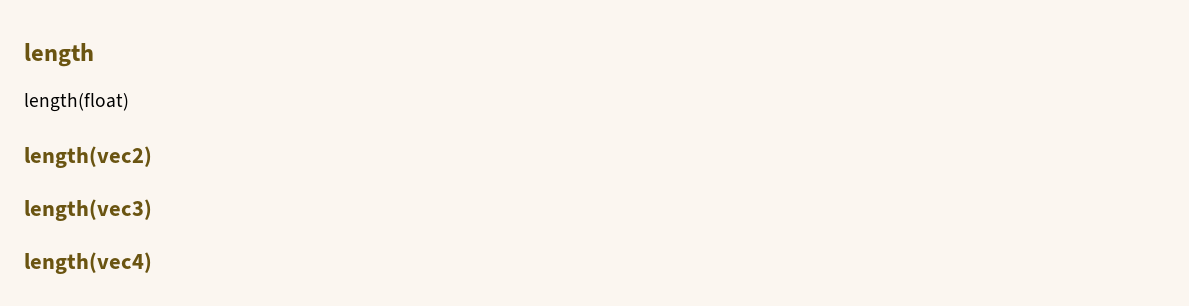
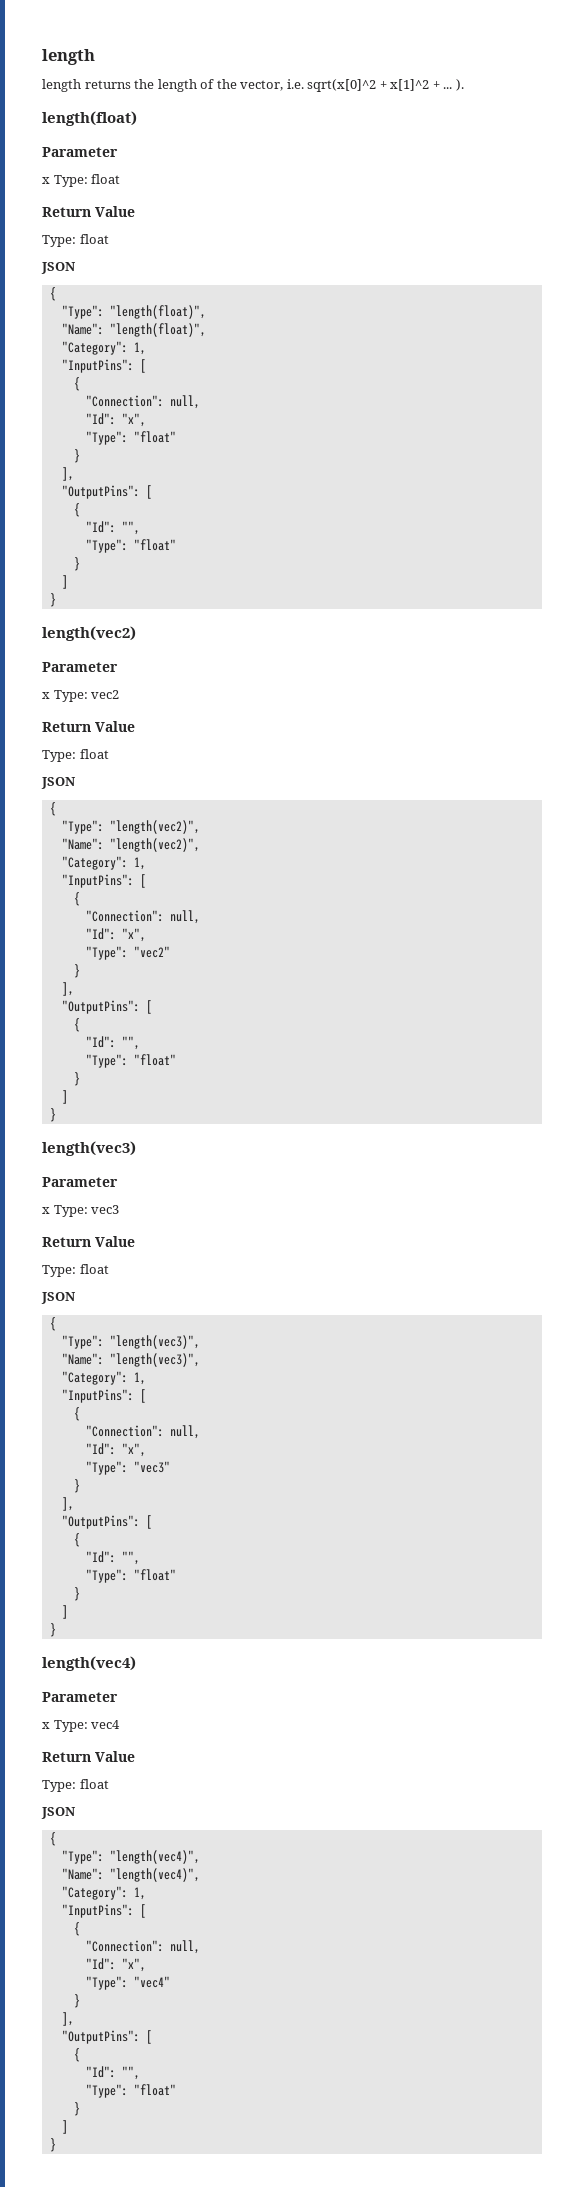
[24,93,129,112] [24,146,152,168] [24,199,152,221] [24,252,152,274] length(float) // length(vec2) // length(vec3) // length(vec4) -> [42,79,464,92] [42,111,137,126] [42,147,118,157] [42,174,121,187] [42,206,135,217] [42,234,109,247] [41,262,76,274] [49,287,56,301] [61,305,206,319] [61,323,206,337] [61,341,146,355] [61,359,146,373] [73,377,80,391] [85,395,200,409] [85,413,146,427] [85,431,176,445] [73,449,80,463] [61,467,74,481] [61,485,152,499] [73,503,80,517] [85,521,140,535] [85,539,176,553] [73,557,80,571] [61,575,68,589] [49,593,56,607] [42,626,136,641] [42,662,118,672] [42,690,120,702] [42,721,135,732] [42,749,109,762] [41,777,76,789] [49,802,56,816] [61,820,200,834] [61,838,200,852] [61,856,146,870] [61,874,146,888] [73,892,80,906] [85,910,200,924] [85,928,146,942] [85,946,170,960] [73,964,80,978] [61,982,74,996] [61,1000,152,1014] [73,1018,80,1032] [85,1036,140,1050] [85,1054,176,1068] [73,1072,80,1086] [61,1090,68,1104] [49,1108,56,1122] [42,1141,136,1156] [42,1177,118,1187] [42,1205,120,1217] [42,1236,135,1247] [42,1264,109,1277] [41,1292,76,1304] [49,1317,56,1331] [61,1335,200,1349] [61,1353,200,1367] [61,1371,146,1385] [61,1389,146,1403] [73,1407,80,1421] [85,1425,200,1439] [85,1443,146,1457] [85,1461,170,1475] [73,1479,80,1493] [61,1497,74,1511] [61,1515,152,1529] [73,1533,80,1547] [85,1551,140,1565] [85,1569,176,1583] [73,1587,80,1601] [61,1605,68,1619] [49,1623,56,1637] [42,1656,136,1671] [42,1692,118,1702] [42,1720,121,1732] [42,1751,135,1762] [42,1779,109,1792] [41,1807,76,1819] [49,1832,56,1846] [61,1850,200,1864] [61,1868,200,1882] [61,1886,146,1900] [61,1904,146,1918] [73,1922,80,1936] [85,1940,200,1954] [85,1958,146,1972] [85,1976,170,1990] [73,1994,80,2008] [61,2012,74,2026] [61,2030,152,2044] [73,2048,80,2062] [85,2066,140,2080] [85,2084,176,2098] [73,2102,80,2116] [61,2120,68,2134] [49,2138,56,2152] length returns the length of the vector, i.e. sqrt(x[0]^2 + x[1]^2 + ... ). // length(float) // Parameter // x Type: float // Return Value // Type: float // JSON // { // "Type": "length(float)", // "Name": "length(float)", // "Category": 1, // "InputPins": [ // { // "Connection": null, // "Id": "x", // "Type": "float" // } // ], // "OutputPins": [ // { // "Id": "", // "Type": "float" // } // ] // } // length(vec2) // Parameter // x Type: vec2 // Return Value // Type: float // JSON // { // "Type": "length(vec2)", // "Name": "length(vec2)", // "Category": 1, // "InputPins": [ // { // "Connection": null, // "Id": "x", // "Type": "vec2" // } // ], // "OutputPins": [ // { // "Id": "", // "Type": "float" // } // ] // } // length(vec3) // Parameter // x Type: vec3 // Return Value // Type: float // JSON // { // "Type": "length(vec3)", // "Name": "length(vec3)", // "Category": 1, // "InputPins": [ // { // "Connection": null, // "Id": "x", // "Type": "vec3" // } // ], // "OutputPins": [ // { // "Id": "", // "Type": "float" // } // ] // } // length(vec4) // Parameter // x Type: vec4 // Return Value // Type: float // JSON // { // "Type": "length(vec4)", // "Name": "length(vec4)", // "Category": 1, // "InputPins": [ // { // "Connection": null, // "Id": "x", // "Type": "vec4" // } // ], // "OutputPins": [ // { // "Id": "", // "Type": "float" // } // ] // }

